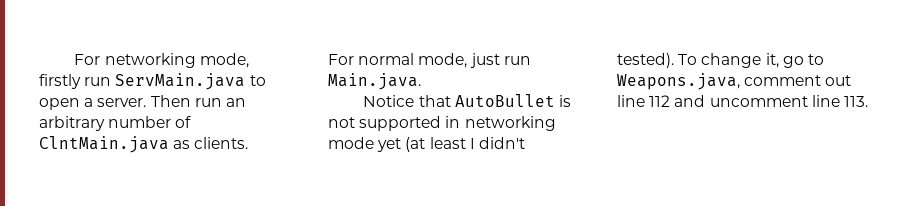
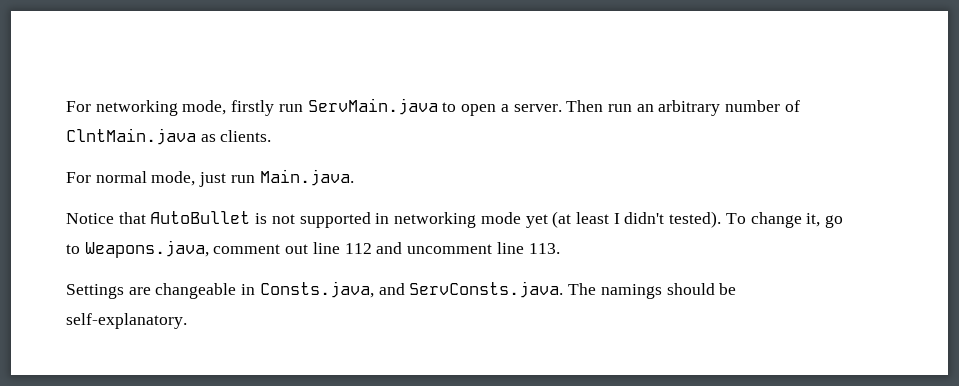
(868, 101) none -> [66,281,737,299] [66,313,187,329] // Settings are changeable in Consts.java, and ServConsts.java. The namings should be self-explanatory.

